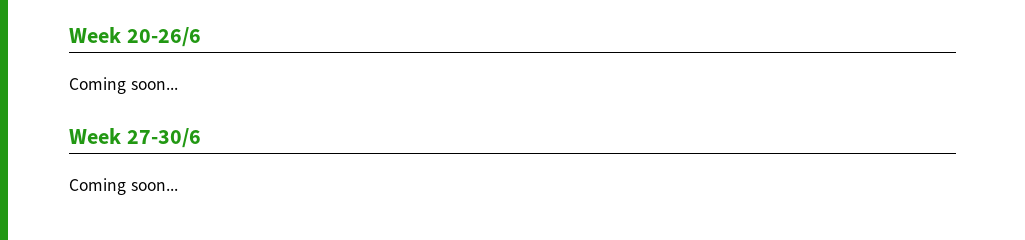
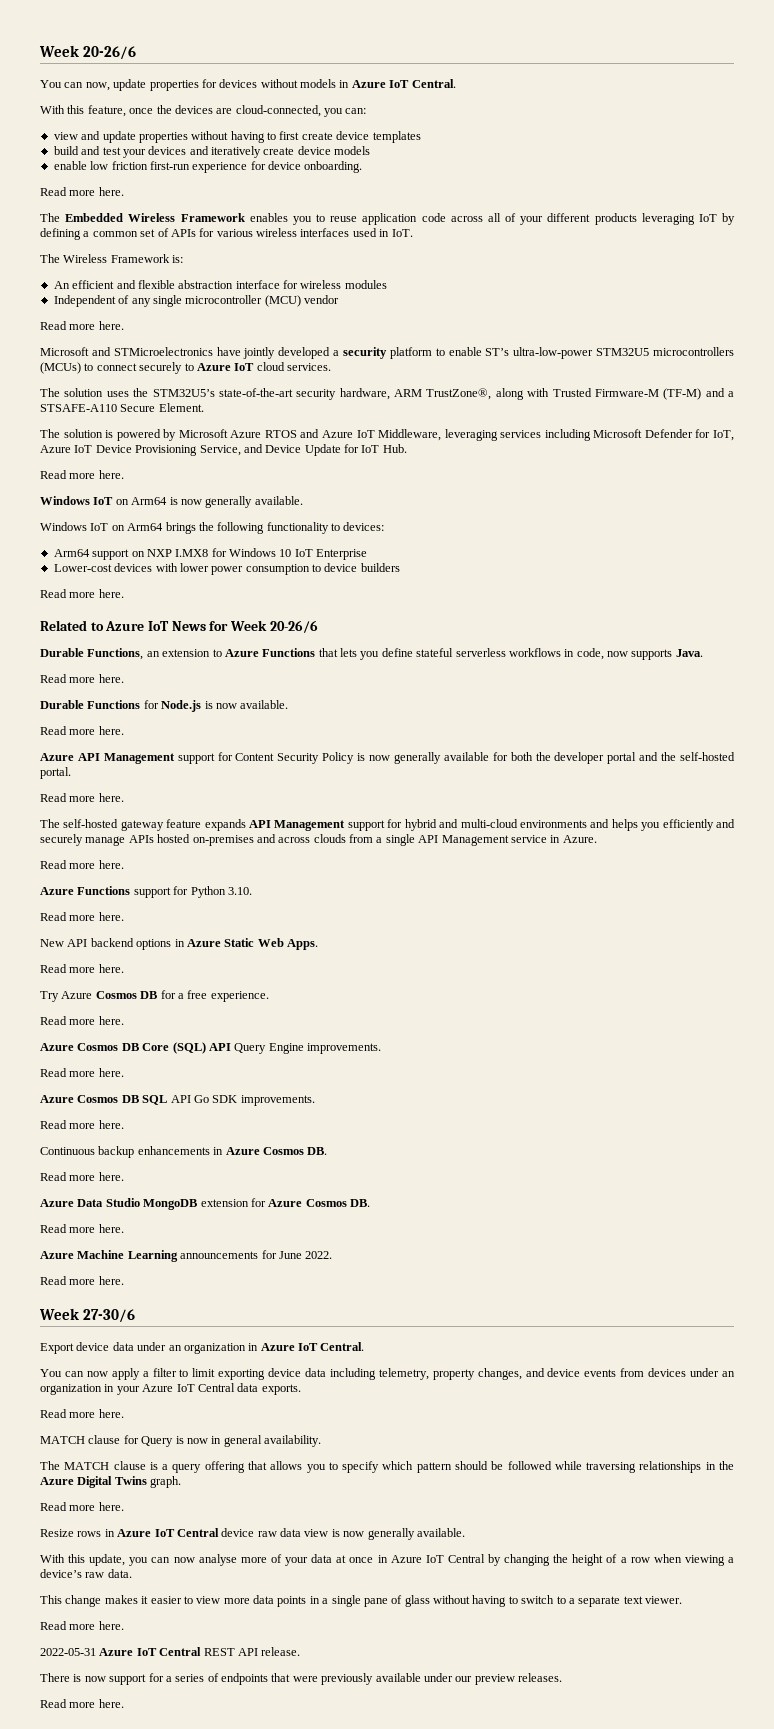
[69,27,201,47] [69,77,178,94] [69,128,201,148] [69,178,178,195] Week 20-26/6 // Coming soon... // Week 27-30/6 // Coming soon... -> [39,45,137,60] [40,79,456,91] [40,105,367,117] [53,131,421,143] [53,146,371,158] [53,161,363,173] [40,187,124,196] [40,213,735,225] [40,228,413,240] [40,254,184,263] [53,280,387,289] [53,295,339,307] [40,321,124,330] [40,347,734,359] [40,362,331,374] [40,388,734,400] [40,403,204,412] [40,429,734,441] [40,444,407,456] [40,470,124,479] [40,496,303,508] [40,522,385,534] [53,548,368,560] [53,563,400,575] [40,589,124,598] [40,620,318,633] [40,648,703,660] [40,674,124,683] [40,700,289,712] [40,726,124,735] [40,752,736,764] [40,767,71,779] [40,793,124,802] [40,819,735,831] [40,834,597,846] [40,860,124,869] [40,886,252,898] [40,912,124,921] [40,938,318,950] [40,964,124,973] [40,990,269,1002] [40,1016,124,1025] [40,1042,381,1054] [40,1068,124,1077] [40,1095,315,1106] [40,1120,124,1129] [40,1146,328,1158] [40,1172,124,1181] [40,1198,370,1210] [40,1224,124,1233] [40,1250,333,1262] [40,1276,124,1285] [39,1308,136,1323] [40,1342,365,1354] [40,1368,736,1380] [40,1383,301,1395] [40,1409,124,1418] [40,1435,321,1447] [40,1461,735,1473] [40,1476,182,1488] [40,1502,124,1511] [40,1528,465,1540] [40,1554,735,1566] [40,1569,132,1578] [40,1595,682,1607] [40,1621,124,1630] [40,1647,301,1656] [40,1673,562,1685] [40,1699,124,1708] Week 20-26/6 // You can now, update properties for devices without models in Azure IoT Central. // With this feature, once the devices are cloud-connected, you can: // view and update properties without having to first create device templates // build and test your devices and iteratively create device models // enable low friction first-run experience for device onboarding. // Read more here. // The Embedded Wireless Framework enables you to reuse application code across all of your different products leveraging IoT by defining a common set of APIs for various wireless interfaces used in IoT. // The Wireless Framework is: // An efficient and flexible abstraction interface for wireless modules // Independent of any single microcontroller (MCU) vendor // Read more here. // Microsoft and STMicroelectronics have jointly developed a security platform to enable ST’s ultra-low-power STM32U5 microcontrollers (MCUs) to connect securely to Azure IoT cloud services. // The solution uses the STM32U5’s state-of-the-art security hardware, ARM TrustZone®, along with Trusted Firmware-M (TF-M) and a STSAFE-A110 Secure Element. // The solution is powered by Microsoft Azure RTOS and Azure IoT Middleware, leveraging services including Microsoft Defender for IoT, Azure IoT Device Provisioning Service, and Device Update for IoT Hub. // Read more here. // Windows IoT on Arm64 is now generally available. // Windows IoT on Arm64 brings the following functionality to devices: // Arm64 support on NXP I.MX8 for Windows 10 IoT Enterprise // Lower-cost devices with lower power consumption to device builders // Read more here. // Related to Azure IoT News for Week 20-26/6 // Durable Functions, an extension to Azure Functions that lets you define stateful serverless workflows in code, now supports Java. // Read more here. // Durable Functions for Node.js is now available. // Read more here. // Azure API Management support for Content Security Policy is now generally available for both the developer portal and the self-hosted portal. // Read more here. // The self-hosted gateway feature expands API Management support for hybrid and multi-cloud environments and helps you efficiently and securely manage APIs hosted on-premises and across clouds from a single API Management service in Azure. // Read more here. // Azure Functions support for Python 3.10. // Read more here. // New API backend options in Azure Static Web Apps. // Read more here. // Try Azure Cosmos DB for a free experience. // Read more here. // Azure Cosmos DB Core (SQL) API Query Engine improvements. // Read more here. // Azure Cosmos DB SQL API Go SDK improvements. // Read more here. // Continuous backup enhancements in Azure Cosmos DB. // Read more here. // Azure Data Studio MongoDB extension for Azure Cosmos DB. // Read more here. // Azure Machine Learning announcements for June 2022. // Read more here. // Week 27-30/6 // Export device data under an organization in Azure IoT Central. // You can now apply a filter to limit exporting device data including telemetry, property changes, and device events from devices under an organization in your Azure IoT Central data exports. // Read more here. // MATCH clause for Query is now in general availability. // The MATCH clause is a query offering that allows you to specify which pattern should be followed while traversing relationships in the Azure Digital Twins graph. // Read more here. // Resize rows in Azure IoT Central device raw data view is now generally available. // With this update, you can now analyse more of your data at once in Azure IoT Central by changing the height of a row when viewing a device’s raw data. // This change makes it easier to view more data points in a single pane of glass without having to switch to a separate text viewer. // Read more here. // 2022-05-31 Azure IoT Central REST API release. // There is now support for a series of endpoints that were previously available under our preview releases. // Read more here.

